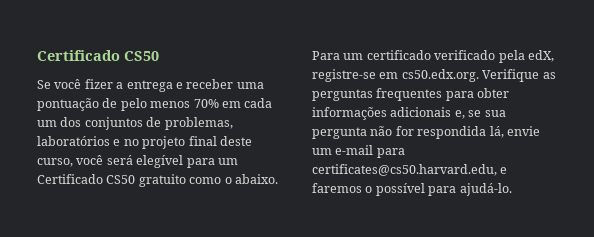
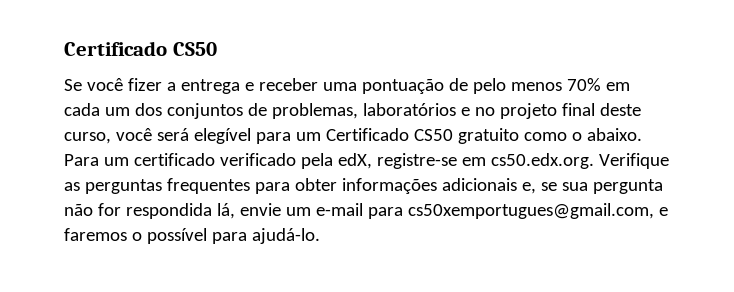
[312,164,497,176] certificates@cs50.harvard.edu, -> [407,203,654,219] cs50xemportugues@gmail.com,

